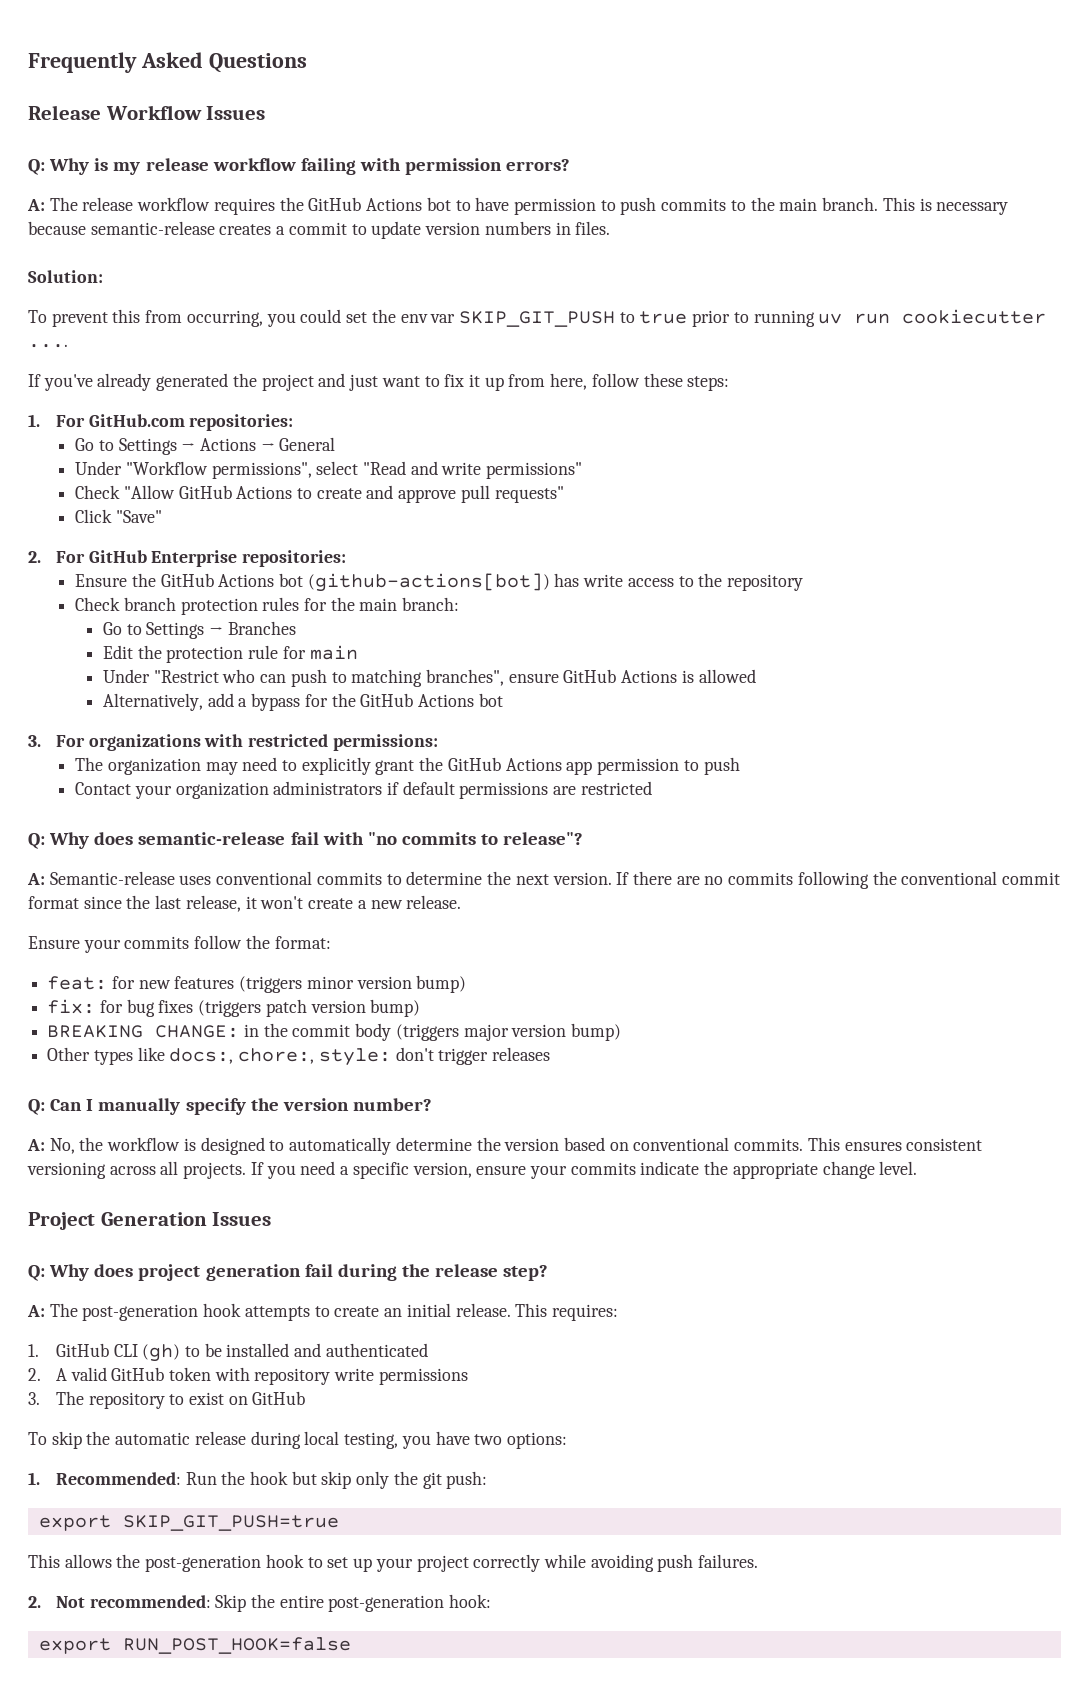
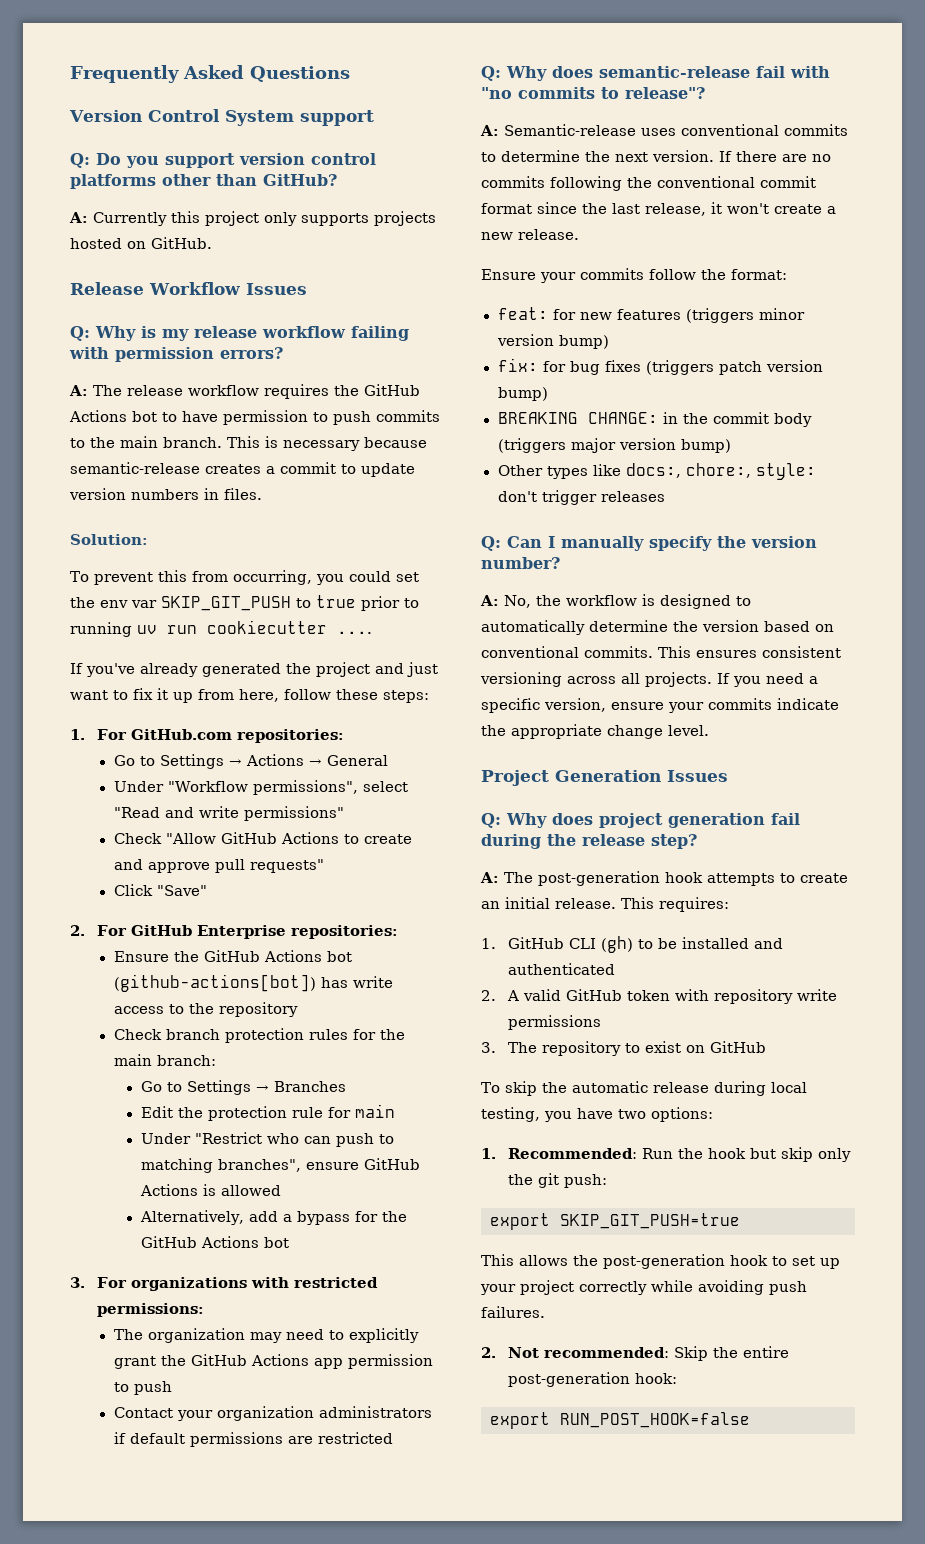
(307, 63) none -> [69,109,374,126] [70,153,376,168] [70,174,337,189] [69,211,436,226] [70,237,212,249] // Version Control System support // Q: Do you support version control platforms other than GitHub? // A: Currently this project only supports projects hosted on GitHub.

